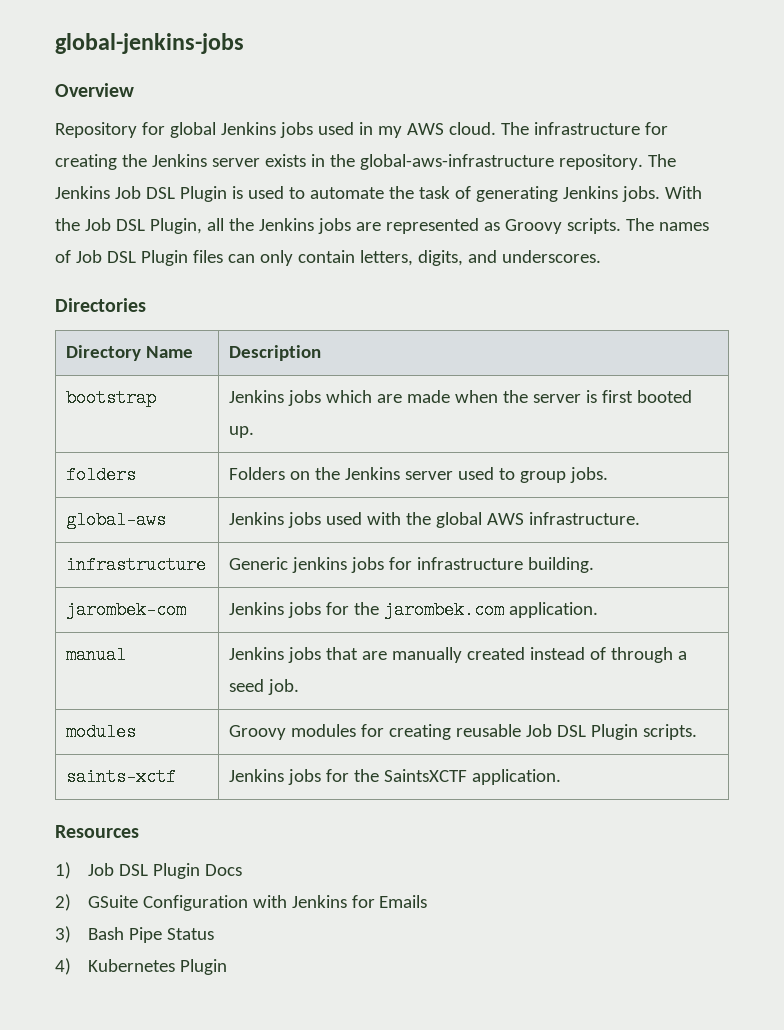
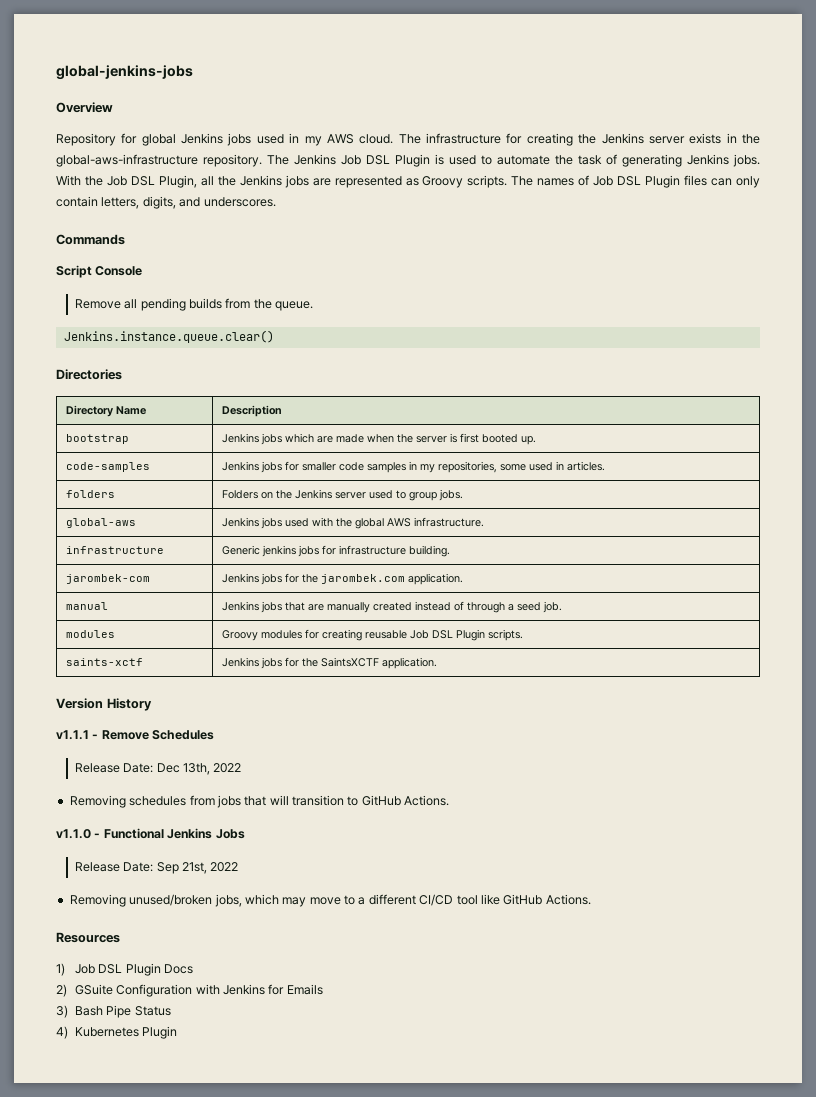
(601, 256) none -> [56,234,125,245] [56,265,143,278] [74,298,314,311] [63,330,274,343] // Commands // Script Console // Remove all pending builds from the queue. // Jenkins.instance.queue.clear()
(255, 432) none -> [65,462,150,472] [221,461,605,473] // code-samples | Jenkins jobs for smaller code samples in my repositories, some used in articles.
(562, 777) none -> [56,698,152,711] [56,730,215,740] [74,763,242,775] [69,795,450,808] [56,828,245,839] [74,862,239,874] [69,894,591,907] // Version History // v1.1.1 - Remove Schedules // Release Date: Dec 13th, 2022 // Removing schedules from jobs that will transition to GitHub Actions. // v1.1.0 - Functional Jenkins Jobs // Release Date: Sep 21st, 2022 // Removing unused/broken jobs, which may move to a different CI/CD tool like GitHub Actions.

